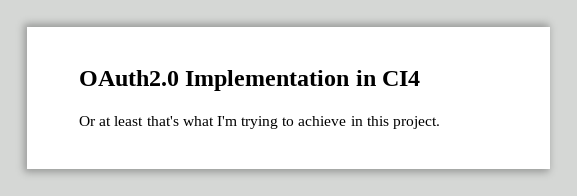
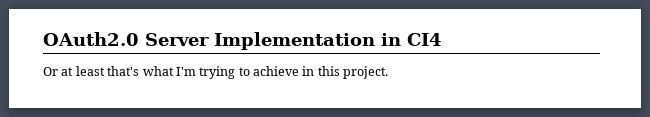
(179, 78) none -> [145,33,209,46] Server

